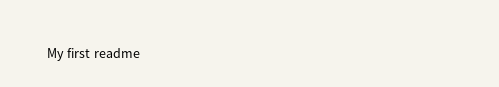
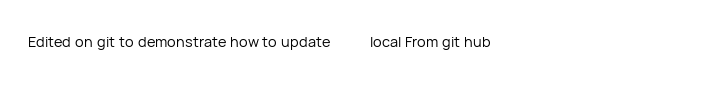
[47,48,140,61] My first readme -> [28,37,491,50] Edited on git to demonstrate how to update local From git hub

